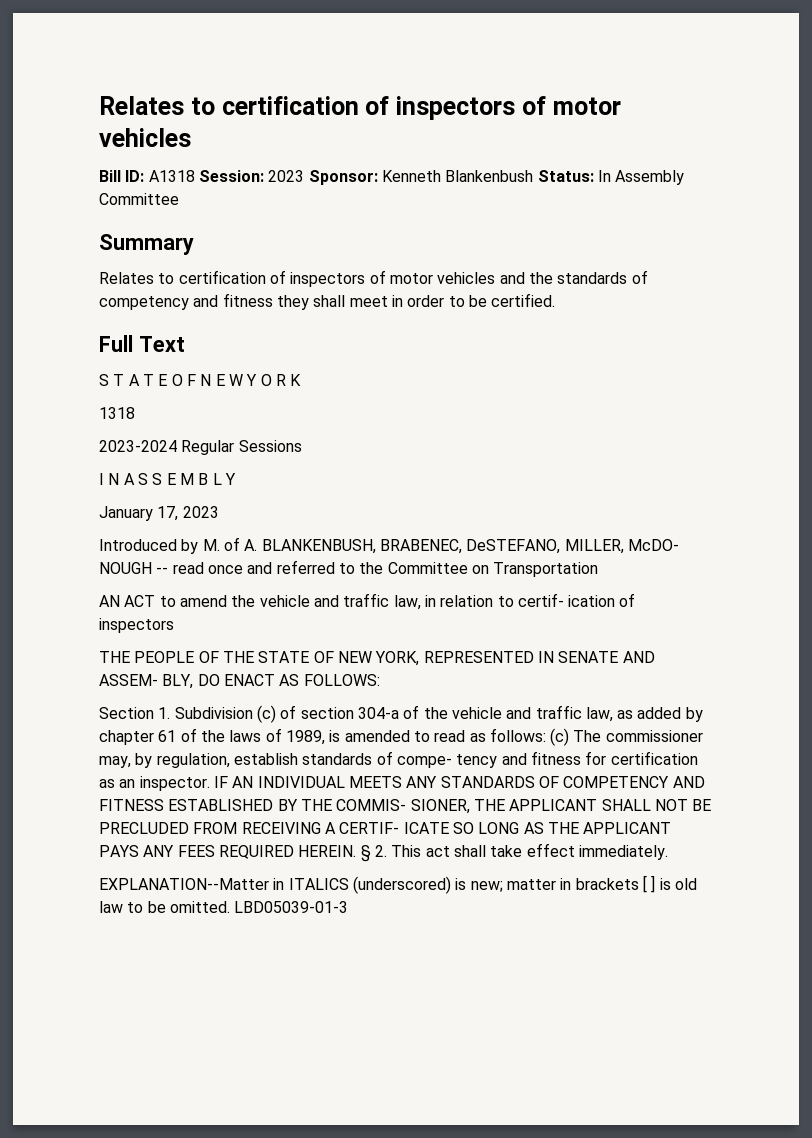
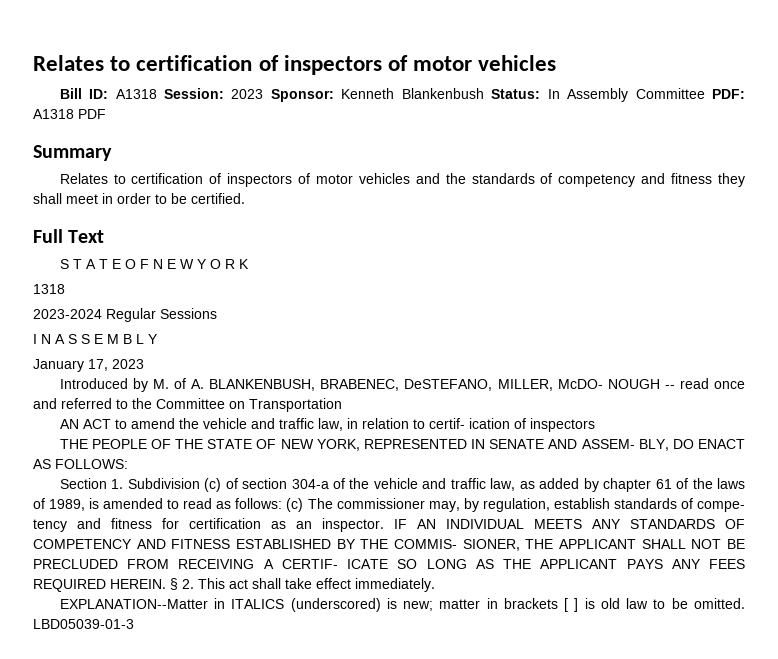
(179, 199) none -> [712,89,745,99] [33,109,106,119] PDF: A1318 PDF

